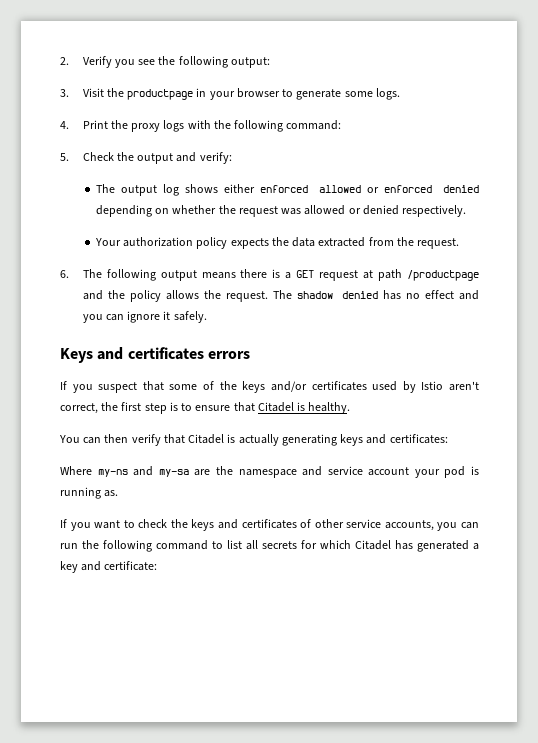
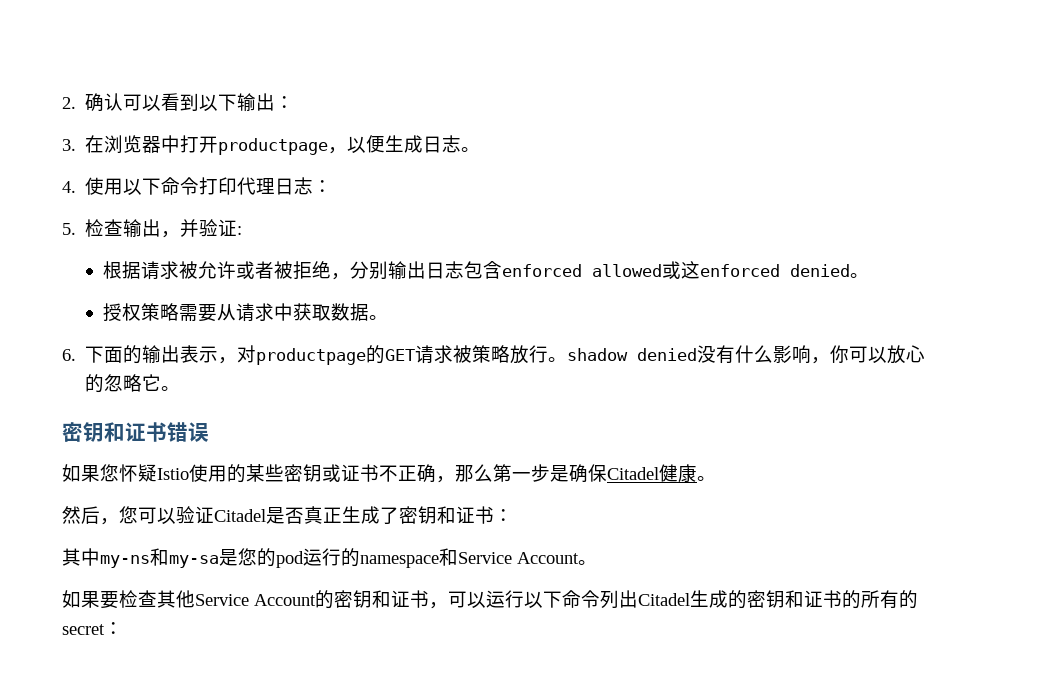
[82,56,270,68] [60,88,400,100] [60,120,342,132] [60,152,232,164] [95,184,255,196] Verify you see the following output: // 3. Visit the productpage in your browser to generate some logs. // 4. Print the proxy logs with the following command: // 5. Check the output and verify: // The output log shows either -> [85,93,295,112] [62,135,481,155] [62,177,333,195] [62,219,243,238] [102,261,502,280] 确认可以看到以下输出： // 3.在浏览器中打开productpage，以便生成日志。 // 4.使用以下命令打印代理日志： // 5.检查输出，并验证: // 根据请求被允许或者被拒绝，分别输出日志包含
[366,187,379,193] or -> [661,261,700,279] 或这
[95,205,467,217] [94,237,460,249] [60,269,479,281] [82,290,479,302] [82,311,207,323] [60,347,250,363] [60,381,480,393] [60,402,351,414] [59,434,448,446] [60,466,479,478] [60,487,119,499] [60,519,479,531] [60,540,479,552] [60,561,158,573] depending on whether the request was allowed or denied respectively. // Your authorization policy expects the data extracted from the request. // 6. The following output means there is a GET request at path /productpage and the policy allows the request. The shadow denied has no effect and you can ignore it safely. // Keys and certificates errors // If you suspect that some of the keys and/or certificates used by Istio aren't correct, the first step is to ensure that Citadel is healthy. // You can then verify that Citadel is actually generating keys and certificates: // Where my-ns and my-sa are the namespace and service account your pod is running as. // If you want to check the keys and certificates of other service accounts, you can run the following command to list all secrets for which Citadel has generated a key and certificate: -> [849,273,869,278] [102,303,388,322] [62,345,926,365] [85,374,181,393] [62,422,209,442] [62,464,716,483] [62,506,513,525] [62,548,597,568] [62,590,918,609] [62,622,123,635] 。 // 授权策略需要从请求中获取数据。 // 6.下面的输出表示，对productpage的GET请求被策略放行。shadow denied没有什么影响，你可以放心的忽略它。 // 密钥和证书错误 // 如果您怀疑Istio使用的某些密钥或证书不正确，那么第一步是确保Citadel健康。 // 然后，您可以验证Citadel是否真正生成了密钥和证书： // 其中my-ns和my-sa是您的pod运行的namespace和Service Account。 // 如果要检查其他Service Account的密钥和证书，可以运行以下命令列出Citadel生成的密钥和证书的所有的secret：

